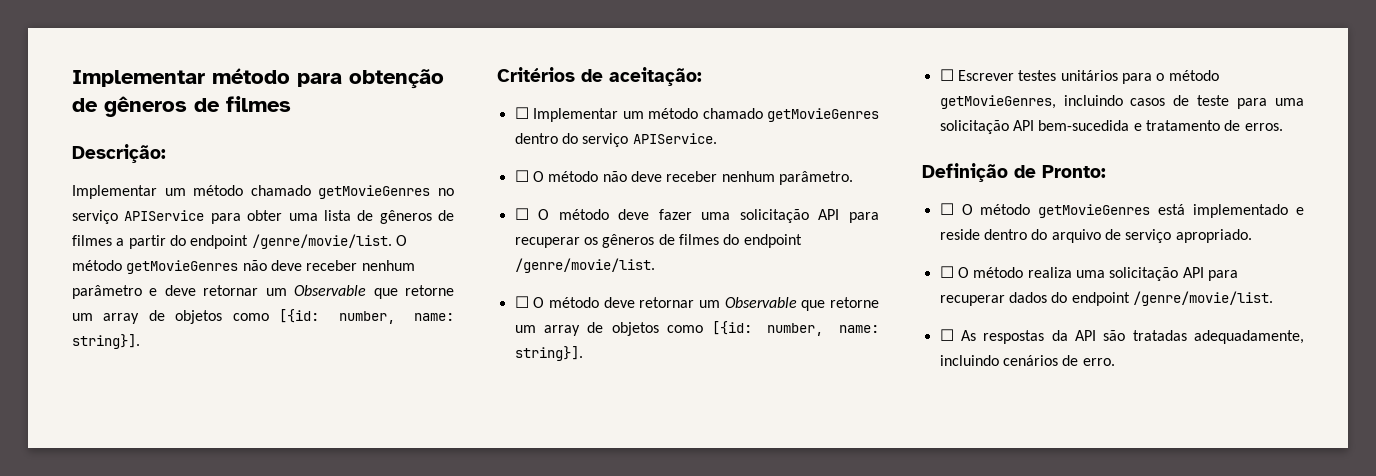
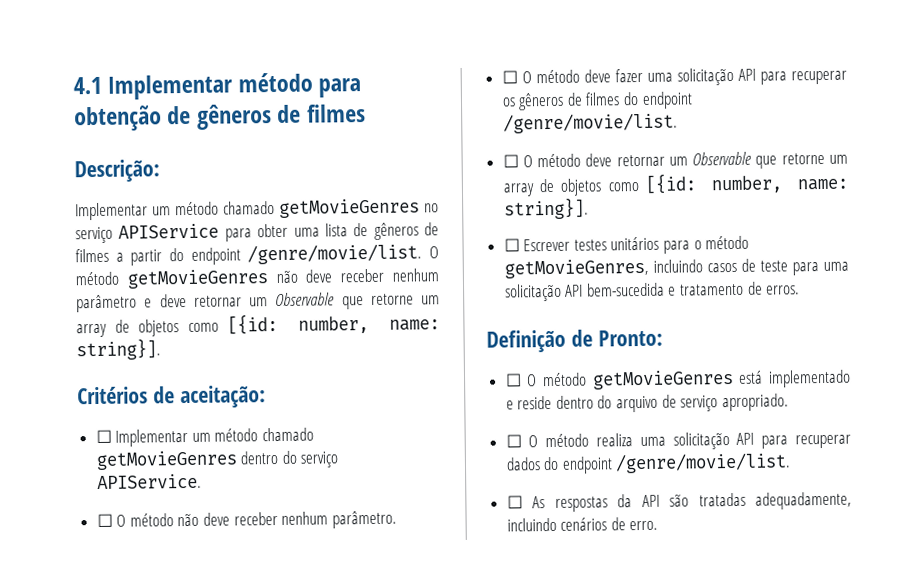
(72, 78) none -> [73,76,102,95] 4.1

